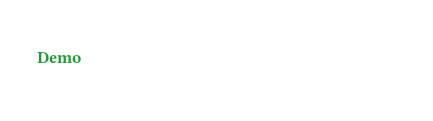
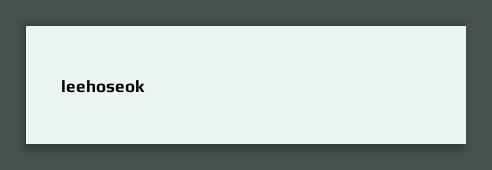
[37,51,81,63] Demo -> [61,80,145,93] leehoseok

